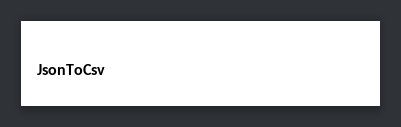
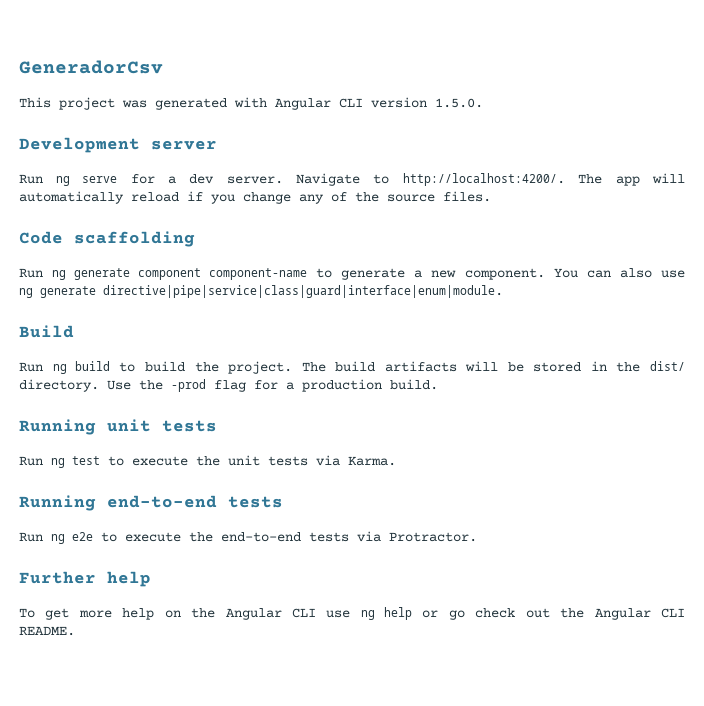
[37,64,105,75] JsonToCsv -> [19,60,163,74] [19,97,483,110] [19,137,217,153] [19,173,686,186] [19,191,491,204] [19,231,195,247] [19,268,685,280] [19,285,503,298] [19,325,74,338] [19,361,686,374] [19,379,438,392] [19,419,217,435] [19,455,396,468] [19,495,283,511] [19,531,477,544] [19,571,151,587] [19,607,685,620] [19,626,75,636] GeneradorCsv // This project was generated with Angular CLI version 1.5.0. // Development server // Run ng serve for a dev server. Navigate to http://localhost:4200/. The app will automatically reload if you change any of the source files. // Code scaffolding // Run ng generate component component-name to generate a new component. You can also use ng generate directive|pipe|service|class|guard|interface|enum|module. // Build // Run ng build to build the project. The build artifacts will be stored in the dist/ directory. Use the -prod flag for a production build. // Running unit tests // Run ng test to execute the unit tests via Karma. // Running end-to-end tests // Run ng e2e to execute the end-to-end tests via Protractor. // Further help // To get more help on the Angular CLI use ng help or go check out the Angular CLI README.

